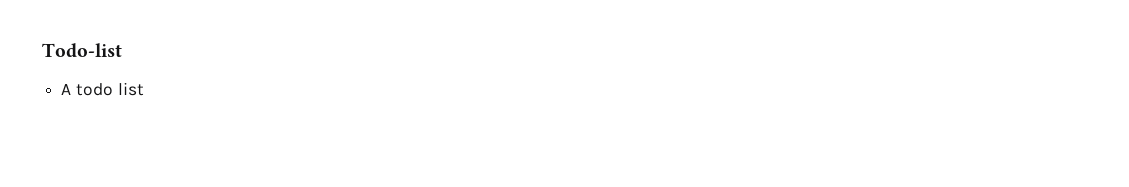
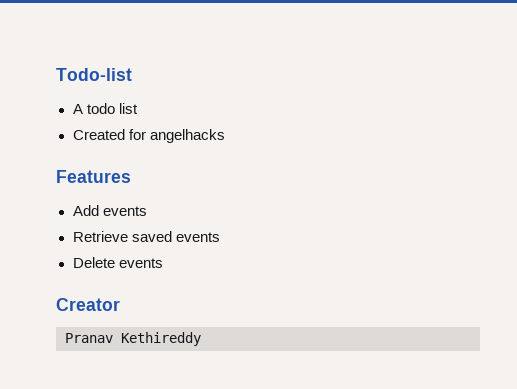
(144, 89) none -> [72,129,225,143] [56,170,131,183] [72,205,147,216] [72,231,220,242] [72,257,163,268] [56,298,120,311] [65,332,201,346] // Created for angelhacks // Features // Add events // Retrieve saved events // Delete events // Creator // Pranav Kethireddy

